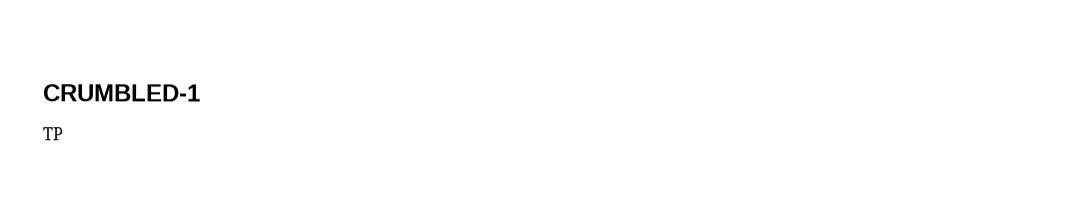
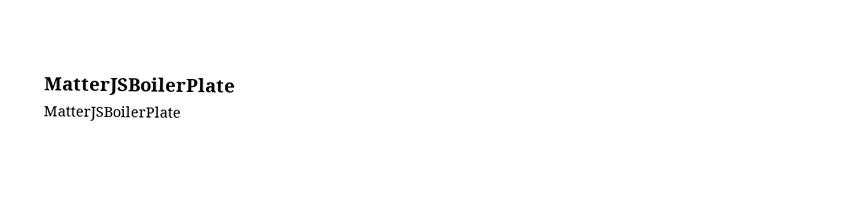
[43,84,201,102] [42,127,63,141] CRUMBLED-1 // TP -> [44,76,236,97] [43,105,181,122] MatterJSBoilerPlate // MatterJSBoilerPlate

